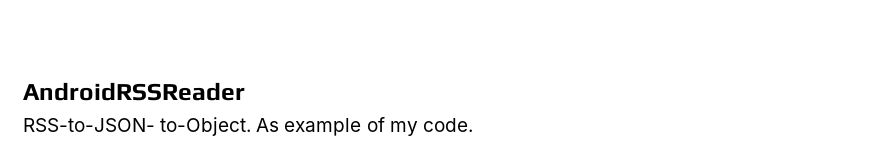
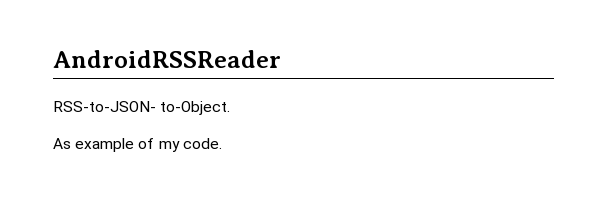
(252, 126) none -> (231, 108) //

